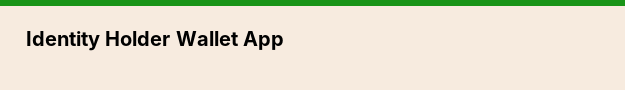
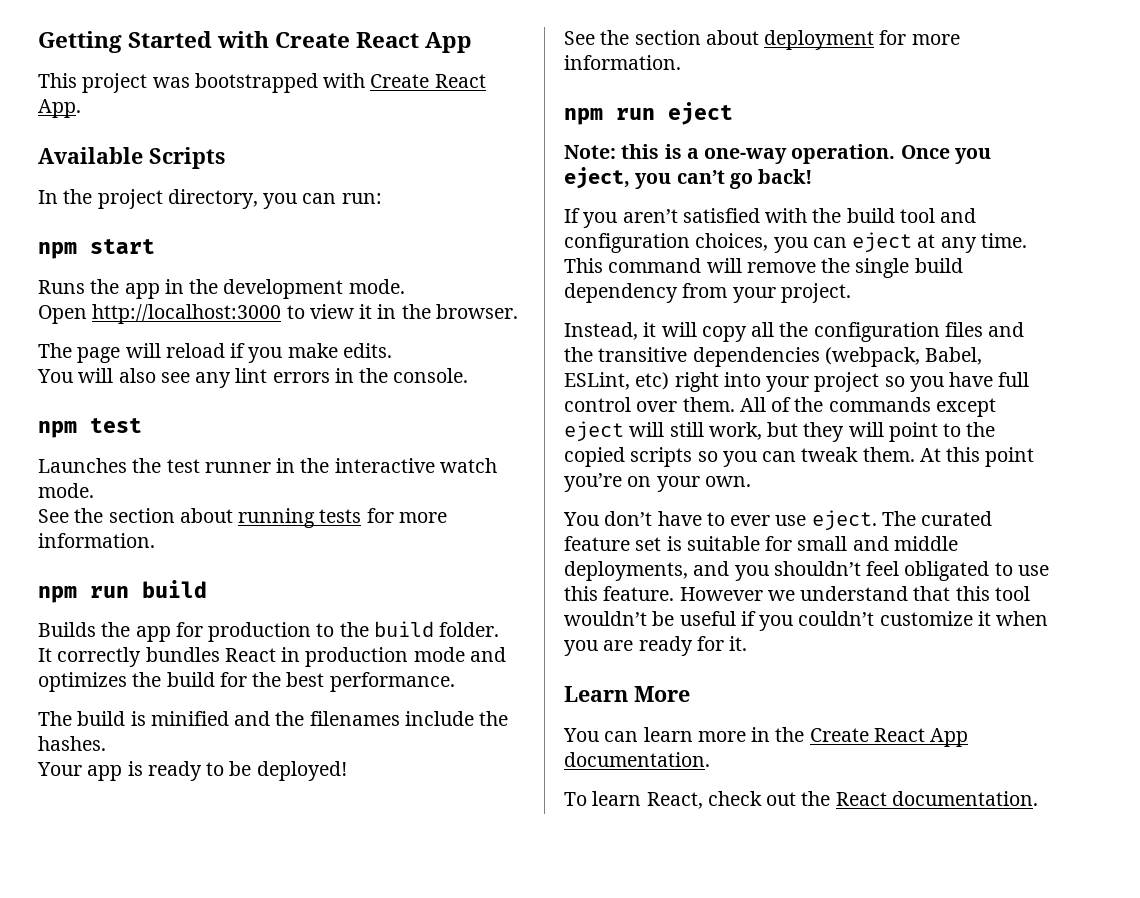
[26,31,285,51] Identity Holder Wallet App -> [38,31,473,53] [38,73,486,93] [38,99,81,118] [38,147,225,169] [38,189,382,209] [38,239,155,259] [38,279,405,299] [38,304,518,324] [38,343,392,363] [37,368,469,388] [38,418,142,438] [38,458,497,473] [38,483,94,498] [38,508,447,528] [38,533,155,548] [38,580,207,603] [38,621,500,642] [38,647,506,667] [38,672,455,692] [38,711,509,726] [38,736,106,751] [37,761,347,781] [564,30,960,50] [564,55,681,70] [564,102,733,125] [564,144,991,164] [564,167,813,189] [564,208,977,228] [564,232,1027,253] [564,258,963,278] [564,283,851,303] [564,322,1025,342] [564,347,983,367] [564,372,1030,392] [564,397,996,417] [564,421,996,442] [564,447,1035,467] [564,473,751,492] [563,510,993,531] [564,536,958,551] [564,561,1049,581] [564,586,1030,601] [564,611,1049,631] [564,636,748,656] [564,686,690,702] [563,727,969,747] [564,752,710,767] [564,791,1038,809] Getting Started with Create React App // This project was bootstrapped with Create React App. // Available Scripts // In the project directory, you can run: // npm start // Runs the app in the development mode. // Open http://localhost:3000 to view it in the browser. // The page will reload if you make edits. // You will also see any lint errors in the console. // npm test // Launches the test runner in the interactive watch mode. // See the section about running tests for more information. // npm run build // Builds the app for production to the build folder. // It correctly bundles React in production mode and optimizes the build for the best performance. // The build is minified and the filenames include the hashes. // Your app is ready to be deployed! // See the section about deployment for more information. // npm run eject // Note: this is a one-way operation. Once you eject, you can’t go back! // If you aren’t satisfied with the build tool and configuration choices, you can eject at any time. This command will remove the single build dependency from your project. // Instead, it will copy all the configuration files and the transitive dependencies (webpack, Babel, ESLint, etc) right into your project so you have full control over them. All of the commands except eject will still work, but they will point to the copied scripts so you can tweak them. At this point you’re on your own. // You don’t have to ever use eject. The curated feature set is suitable for small and middle deployments, and you shouldn’t feel obligated to use this feature. However we understand that this tool wouldn’t be useful if you couldn’t customize it when you are ready for it. // Learn More // You can learn more in the Create React App documentation. // To learn React, check out the React documentation.

